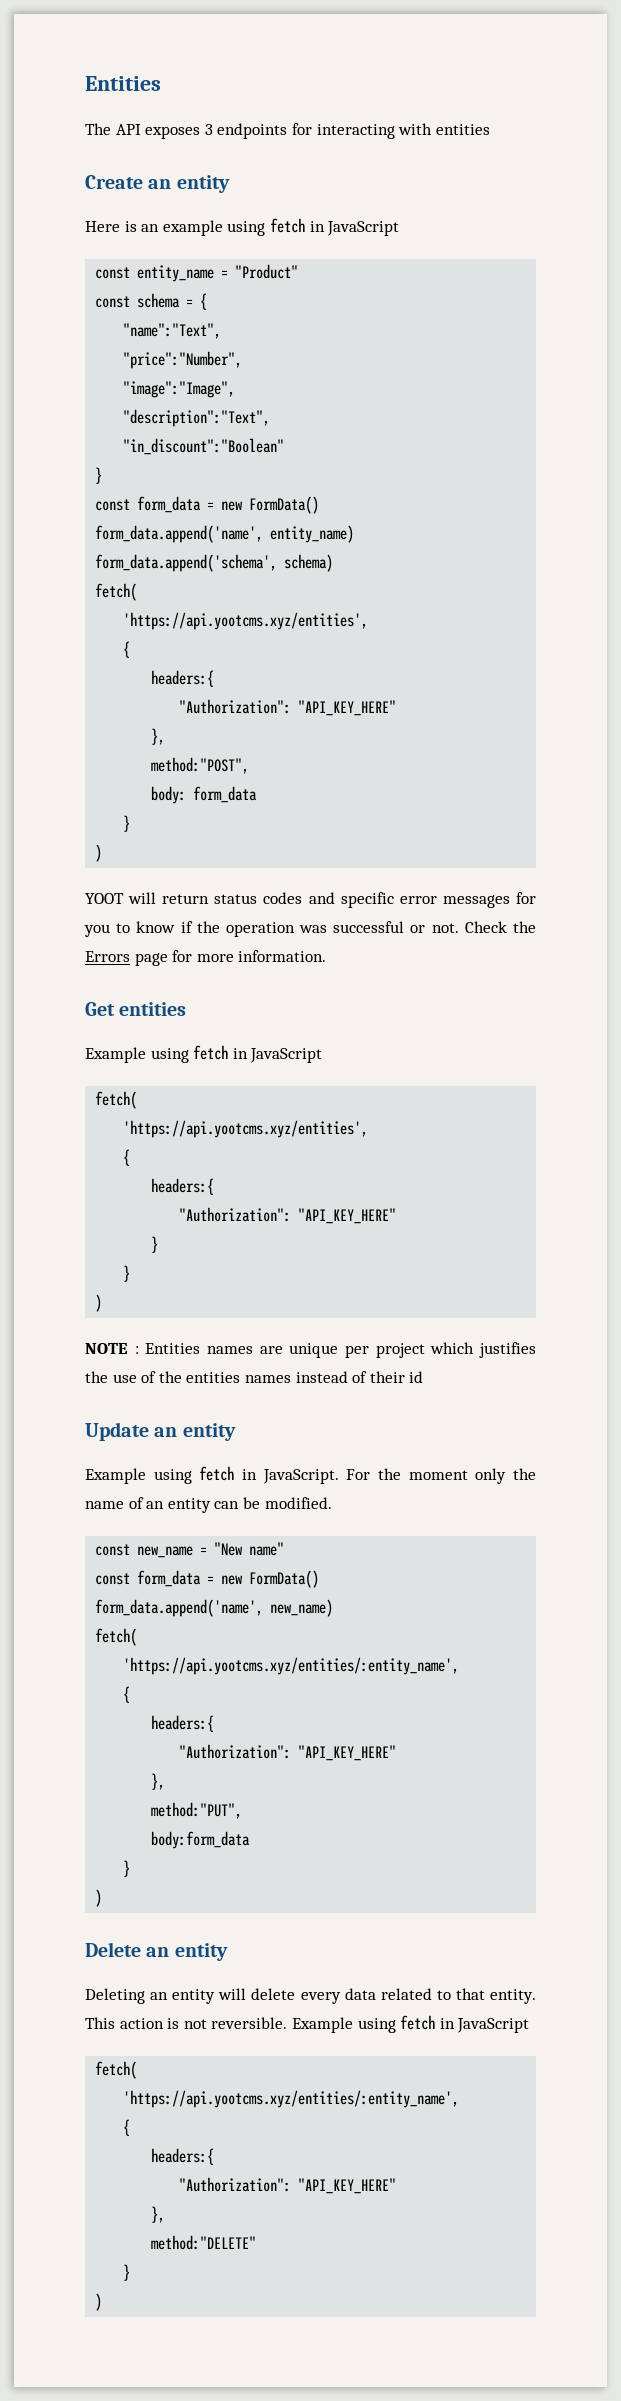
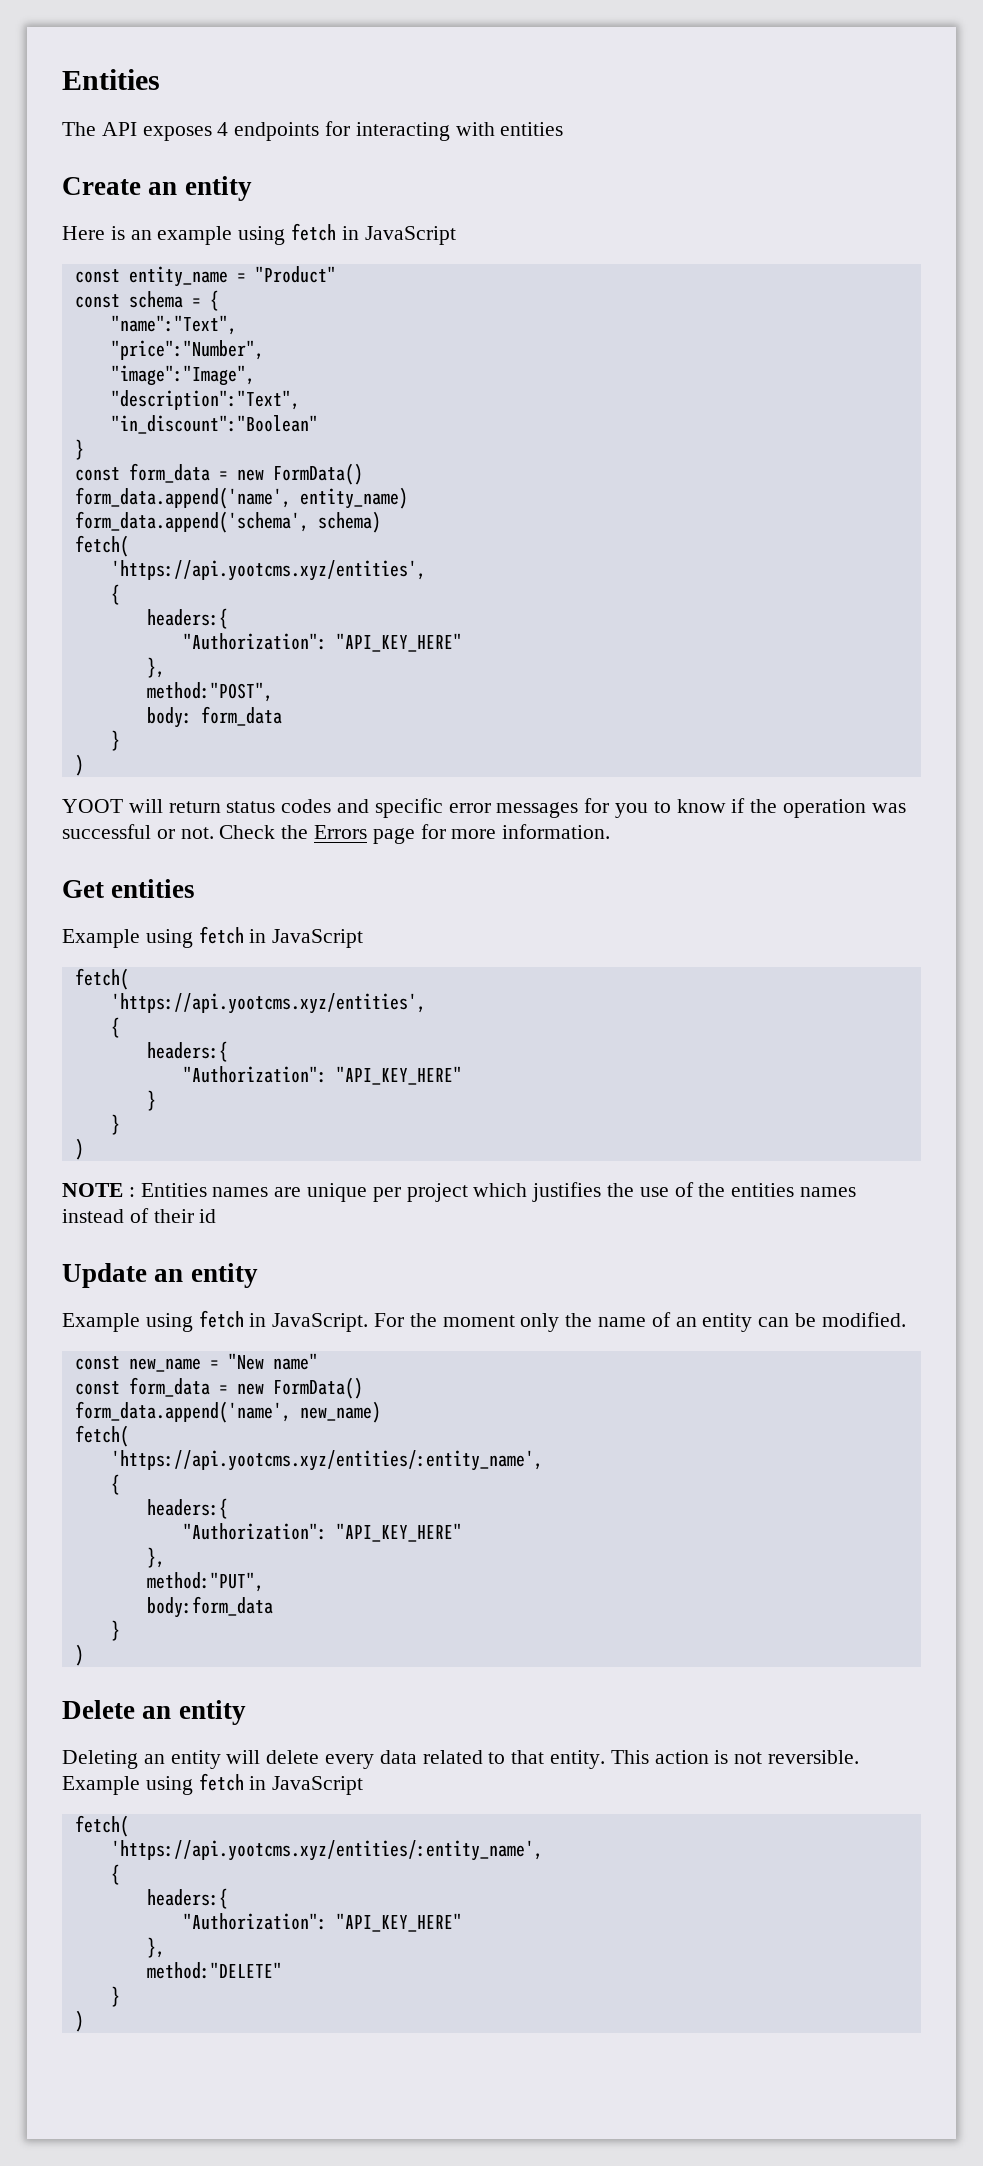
[204,124,213,135] 3 -> [217,122,229,136] 4

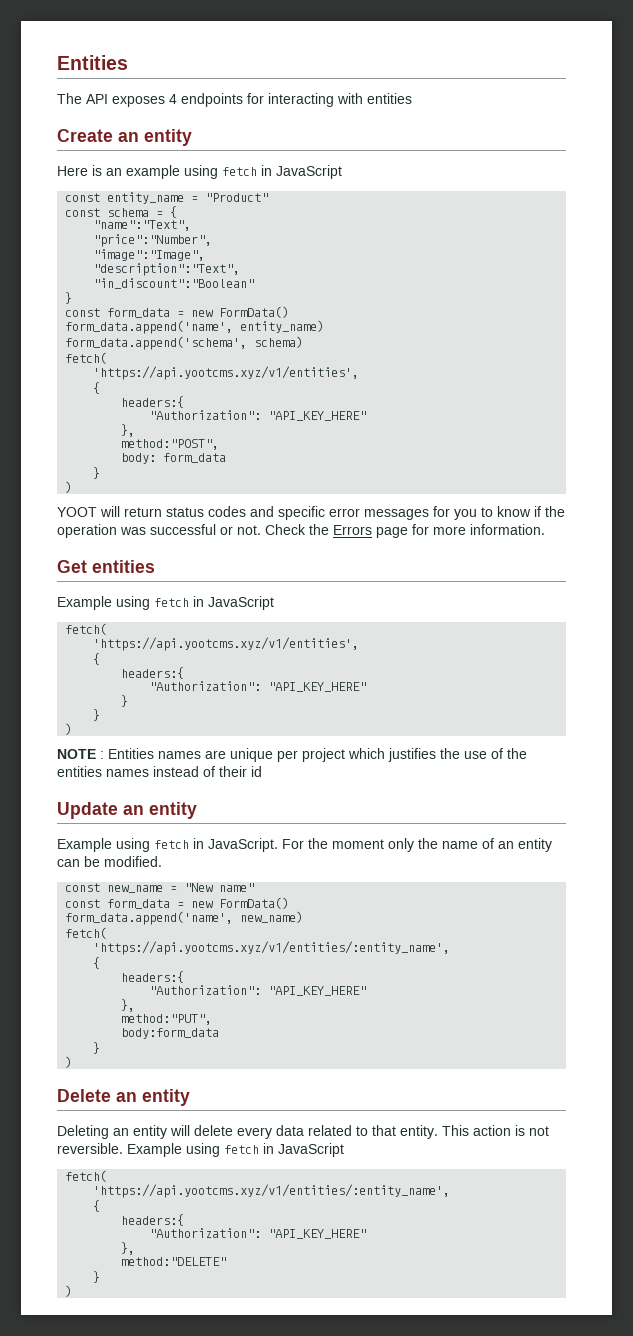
[110,560,426,581] 'https://api.yootcms.xyz/entities', -> [93,366,360,380] 'https://api.yootcms.xyz/v1/entities',
[110,993,426,1014] 'https://api.yootcms.xyz/entities', -> [93,637,360,651] 'https://api.yootcms.xyz/v1/entities',
[110,1450,543,1471] 'https://api.yootcms.xyz/entities/:entity_name', -> [93,941,451,955] 'https://api.yootcms.xyz/v1/entities/:entity_name',
[110,1840,543,1861] 'https://api.yootcms.xyz/entities/:entity_name', -> [93,1184,451,1198] 'https://api.yootcms.xyz/v1/entities/:entity_name',

